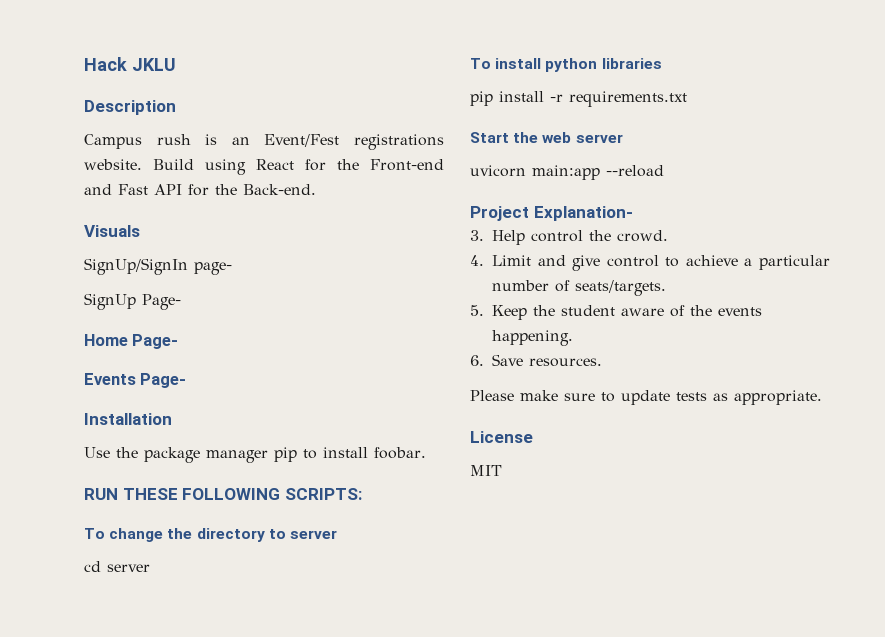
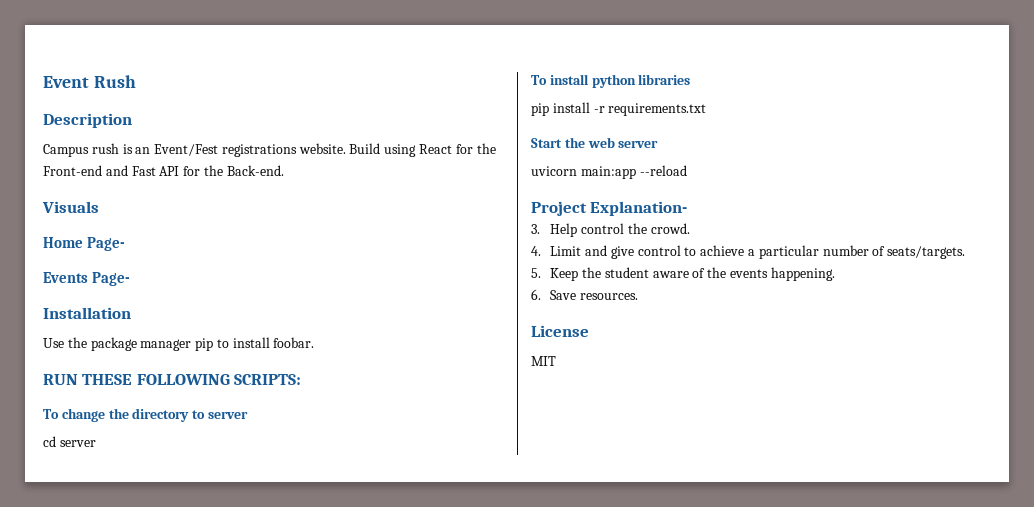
[84,57,176,71] Hack JKLU -> [43,75,136,88] Event Rush
[84,258,232,275] [84,293,181,310] // SignUp/SignIn page- // SignUp Page- -> (99, 207) none
[470,390,822,405] // Please make sure to update tests as appropriate. -> (639, 296) none

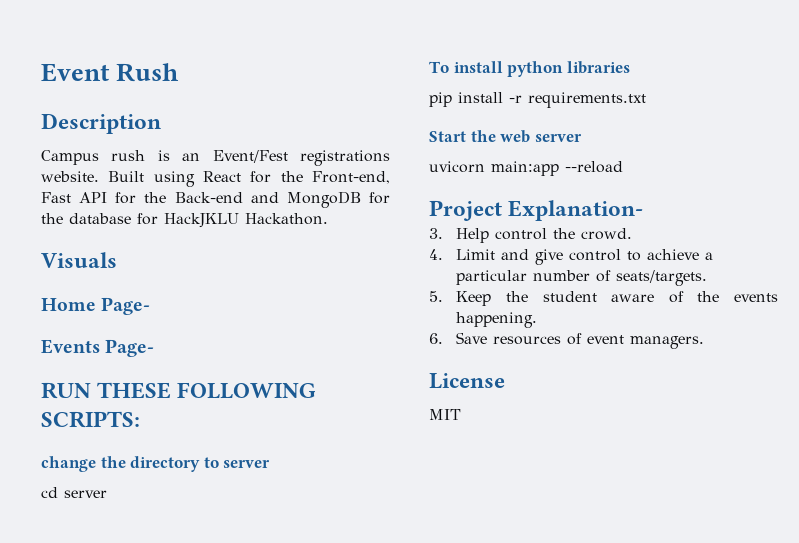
[349,143,381,154] Build -> [108,171,145,182] Built
[43,165,128,176] Front-end and -> [312,171,390,184] Front-end,
[226,165,284,176] Back-end. -> [174,191,390,208] [41,213,328,228] Back-end and MongoDB for the database for HackJKLU Hackathon.
[43,307,131,319] [43,337,315,351] // Installation // Use the package manager pip to install foobar. -> (155, 348) none
[43,409,59,419] To -> (140, 419) none
[580,293,639,300] resources. -> [493,333,705,349] resources of event managers.

